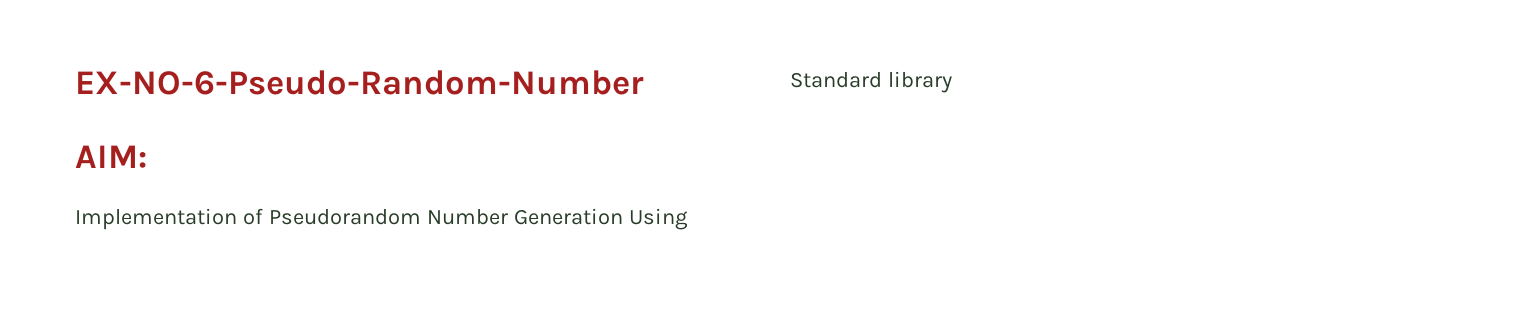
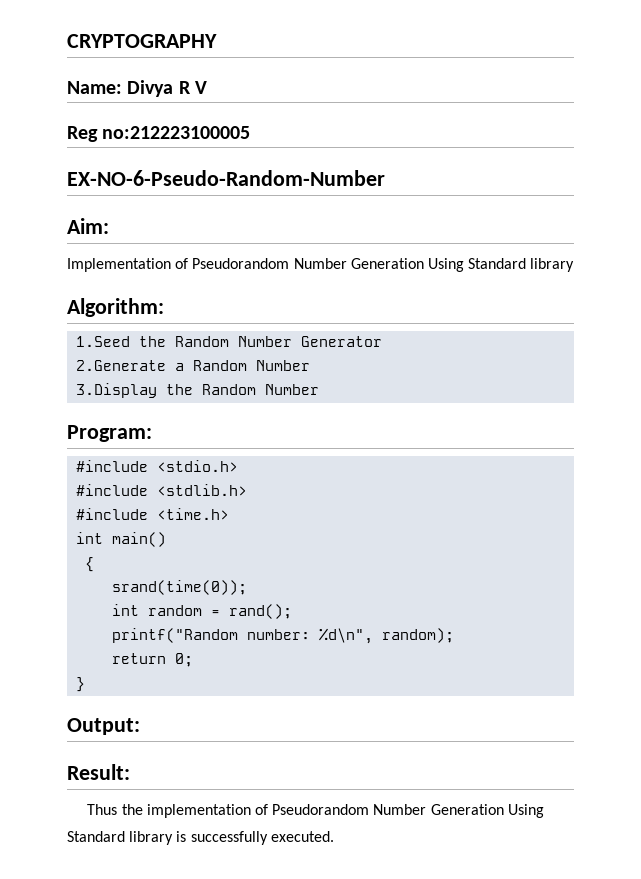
(75, 82) none -> [67,34,217,48] [67,80,207,97] [67,126,251,142] CRYPTOGRAPHY // Name: Divya R V // Reg no:212223100005 //
[75,145,147,168] AIM: -> [67,218,109,234] Aim:
(952, 82) none -> [67,298,164,317] [76,336,383,347] [76,360,311,371] [76,383,320,398] [67,425,152,442] [76,460,239,472] [76,484,248,496] [76,508,230,520] [76,532,167,547] [85,557,95,572] [112,580,248,595] [112,604,293,619] [112,628,455,644] [112,653,194,667] [76,677,86,692] [67,718,140,735] [67,764,130,780] [87,804,544,818] [67,831,334,845] // Algorithm: // 1.Seed the Random Number Generator // 2.Generate a Random Number // 3.Display the Random Number // Program: // #include <stdio.h> // #include <stdlib.h> // #include <time.h> // int main() // { // srand(time(0)); // int random = rand(); // printf("Random number: %d\n", random); // return 0; // } // Output: // Result: // Thus the implementation of Pseudorandom Number Generation Using Standard library is successfully executed.

